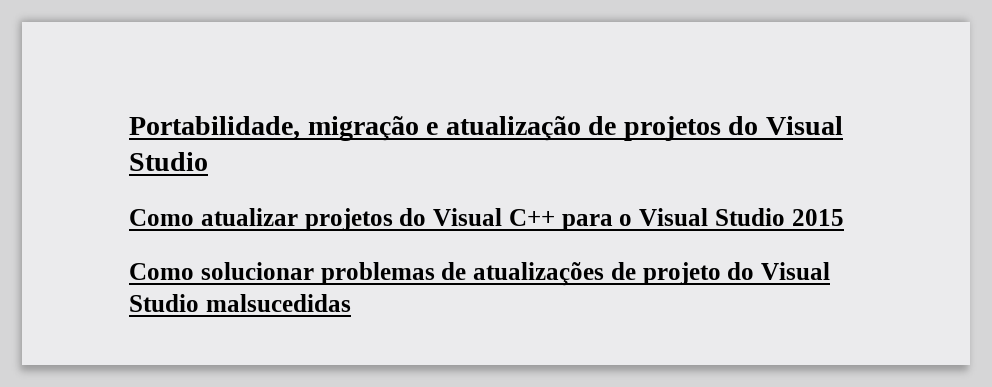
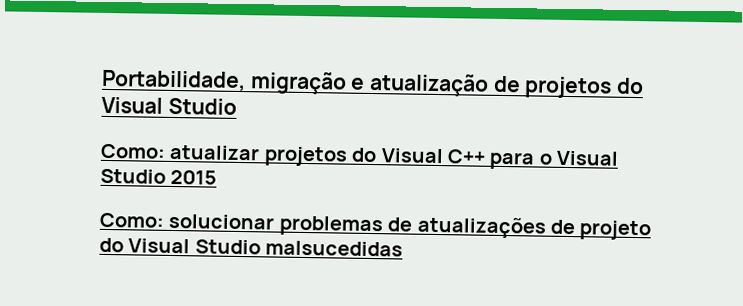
[129,209,194,226] Como -> [100,143,166,159] Como:
[129,263,194,280] Como -> [99,212,165,228] Como:

